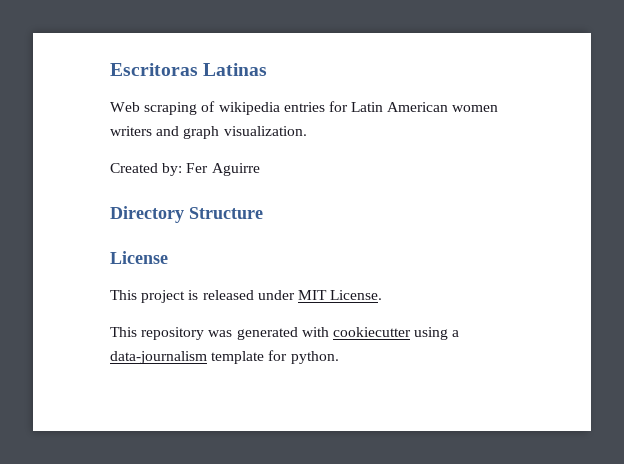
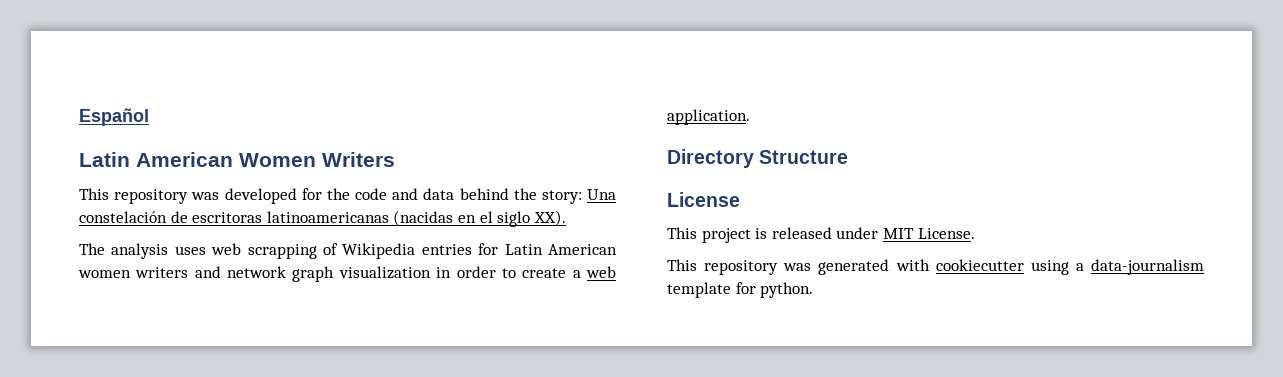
[110,63,268,76] [110,101,280,115] Escritoras Latinas // Web scraping of wikipedia -> [79,108,149,126] [79,152,395,167] [79,188,616,204] [79,210,566,227] [79,243,416,259] Español // Latin American Women Writers // This repository was developed for the code and data behind the story: Una constelación de escritoras latinoamericanas (nacidas en el siglo XX). // The analysis uses web scrapping of Wikipedia
[183,126,307,139] [110,163,260,176] graph visualization. // Created by: Fer Aguirre -> [227,266,616,282] [667,109,750,125] network graph visualization in order to create a web application.

